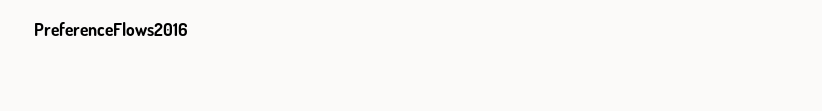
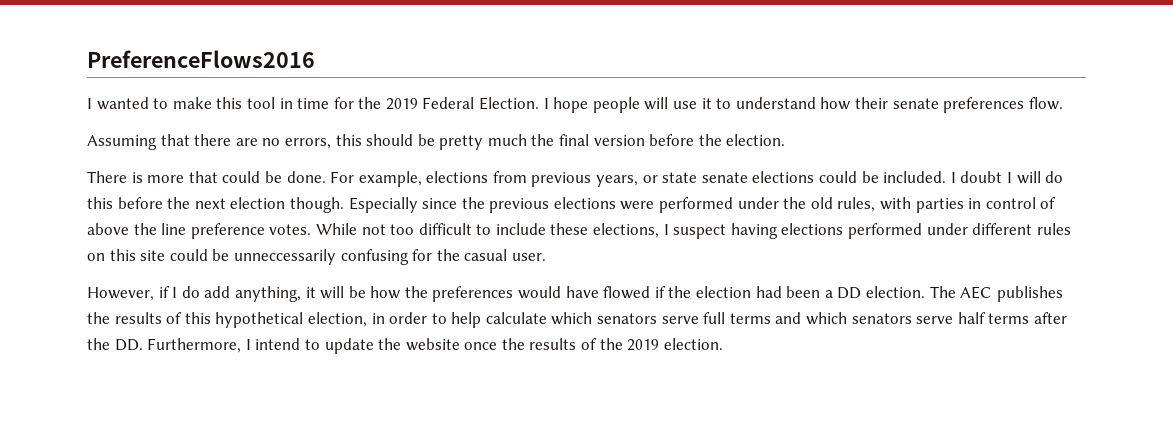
(188, 29) none -> [87,97,1063,113] [87,134,786,150] [87,171,1064,187] [87,197,1057,213] [87,223,1071,239] [87,249,546,265] [87,286,1063,302] [87,312,1067,328] [87,338,723,354] // I wanted to make this tool in time for the 2019 Federal Election. I hope people will use it to understand how their senate preferences flow. // Assuming that there are no errors, this should be pretty much the final version before the election. // There is more that could be done. For example, elections from previous years, or state senate elections could be included. I doubt I will do this before the next election though. Especially since the previous elections were performed under the old rules, with parties in control of above the line preference votes. While not too difficult to include these elections, I suspect having elections performed under different rules on this site could be unneccessarily confusing for the casual user. // However, if I do add anything, it will be how the preferences would have flowed if the election had been a DD election. The AEC publishes the results of this hypothetical election, in order to help calculate which senators serve full terms and which senators serve half terms after the DD. Furthermore, I intend to update the website once the results of the 2019 election.

